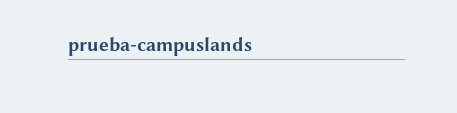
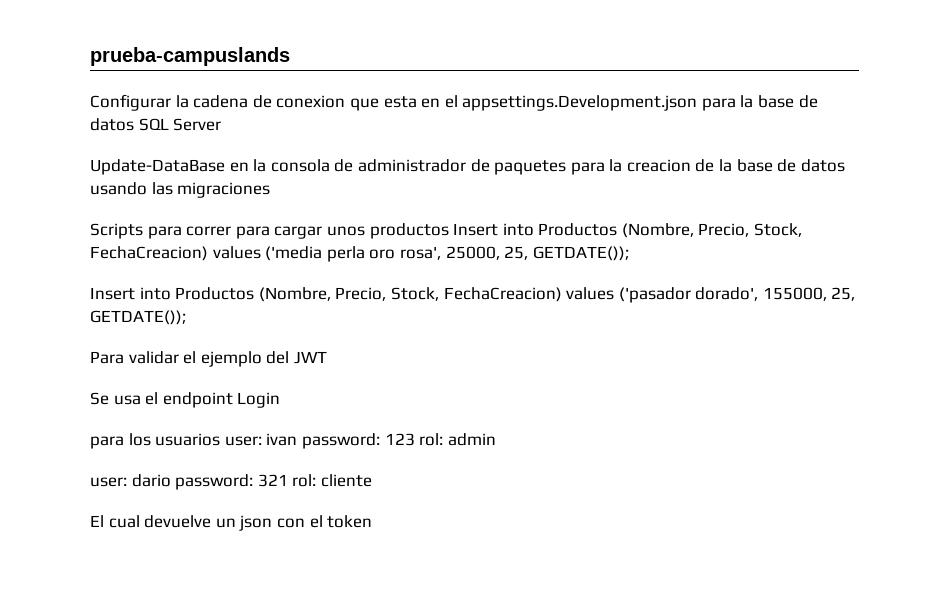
(252, 46) none -> [90,94,818,111] [90,118,222,131] [90,159,845,175] [90,182,271,198] [90,223,803,239] [90,246,629,262] [90,287,856,303] [90,310,186,325] [90,351,327,367] [90,392,281,408] [90,433,496,449] [90,474,372,490] [90,515,373,531] // Configurar la cadena de conexion que esta en el appsettings.Development.json para la base de datos SQL Server // Update-DataBase en la consola de administrador de paquetes para la creacion de la base de datos usando las migraciones // Scripts para correr para cargar unos productos Insert into Productos (Nombre, Precio, Stock, FechaCreacion) values ('media perla oro rosa', 25000, 25, GETDATE()); // Insert into Productos (Nombre, Precio, Stock, FechaCreacion) values ('pasador dorado', 155000, 25, GETDATE()); // Para validar el ejemplo del JWT // Se usa el endpoint Login // para los usuarios user: ivan password: 123 rol: admin // user: dario password: 321 rol: cliente // El cual devuelve un json con el token

